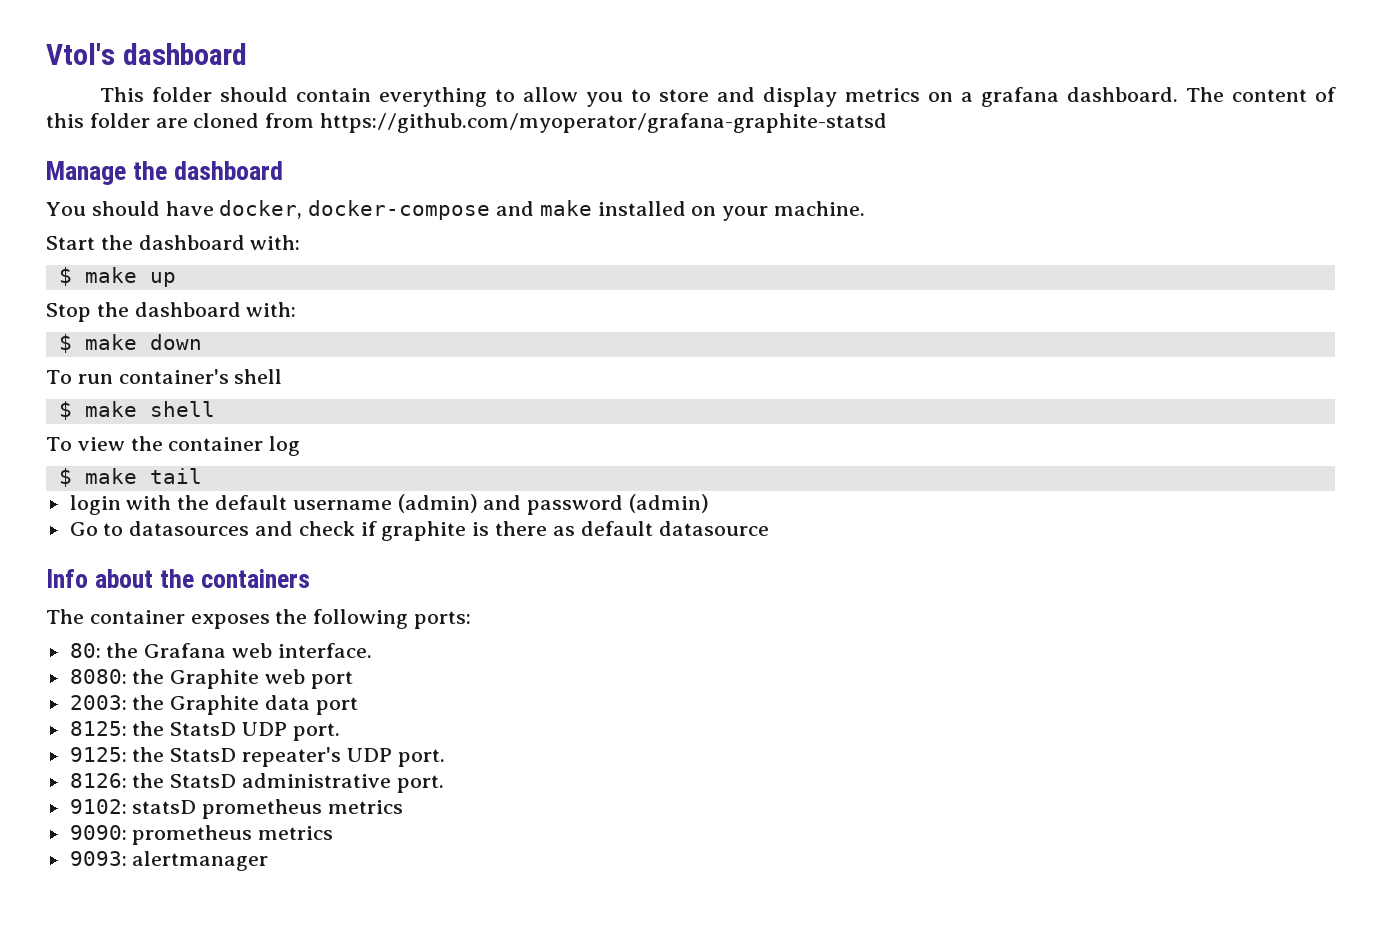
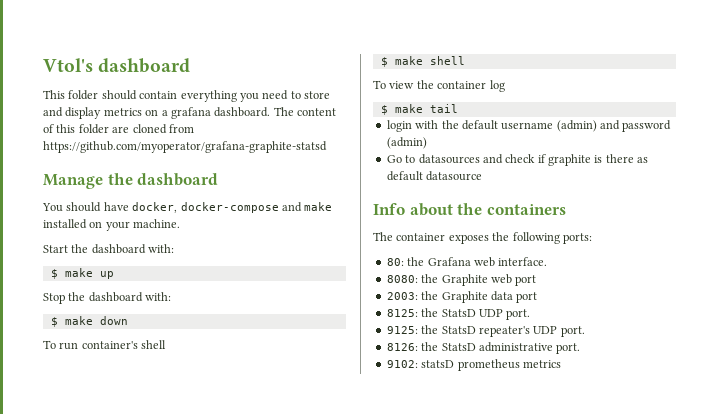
[494,87,623,107] to allow you -> [239,90,289,102] you need
[69,825,334,845] [69,851,269,871] // 9090: prometheus metrics // 9093: alertmanager -> (561, 364) none

